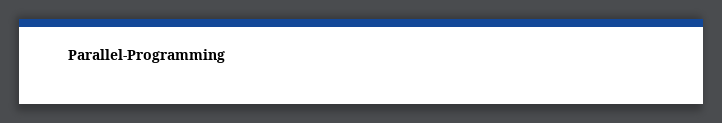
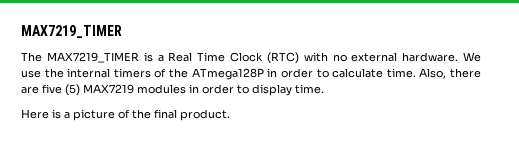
[68,49,225,63] Parallel-Programming -> [21,25,122,38] [21,52,481,64] [21,68,482,80] [21,84,324,96] [21,109,230,121] MAX7219_TIMER // The MAX7219_TIMER is a Real Time Clock (RTC) with no external hardware. We use the internal timers of the ATmega128P in order to calculate time. Also, there are five (5) MAX7219 modules in order to display time. // Here is a picture of the final product.

